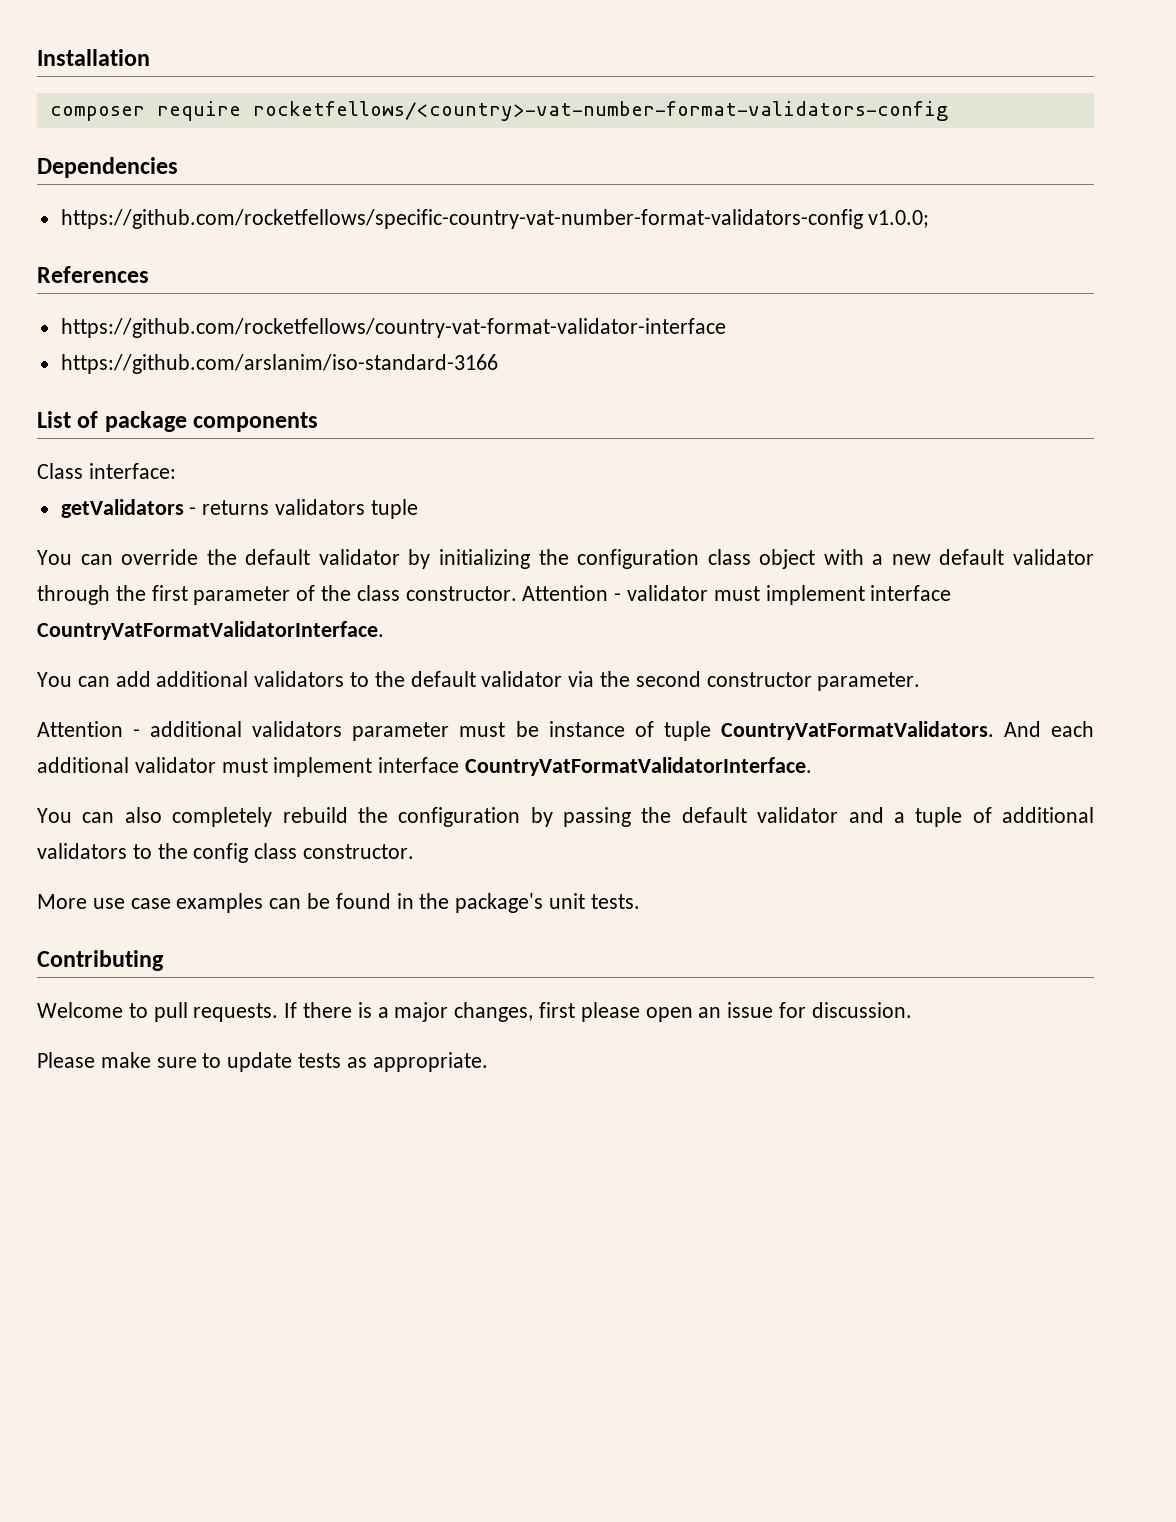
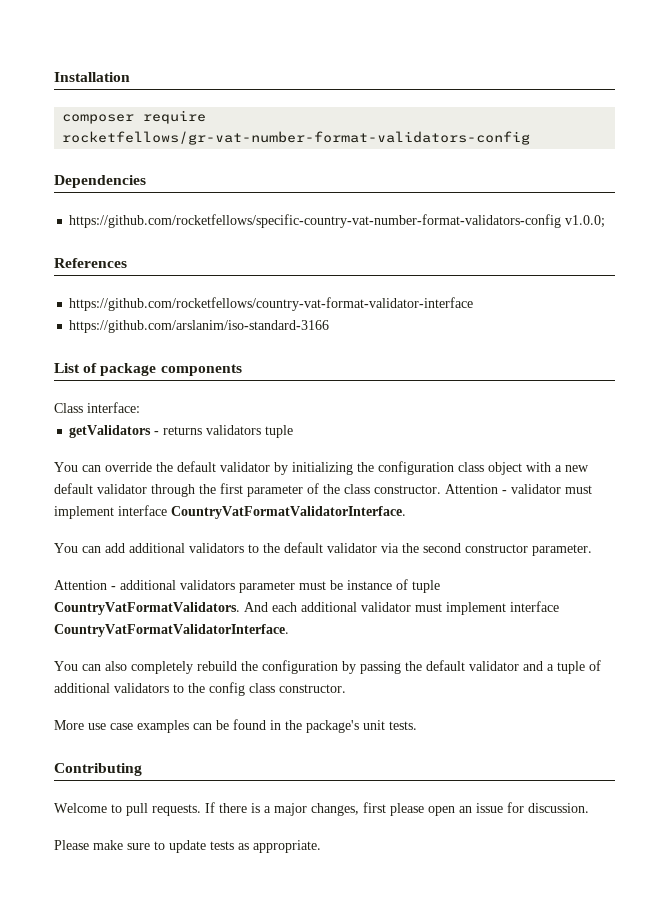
[252,101,948,121] rocketfellows/<country>-vat-number-format-validators-config -> [62,131,531,145] rocketfellows/gr-vat-number-format-validators-config

